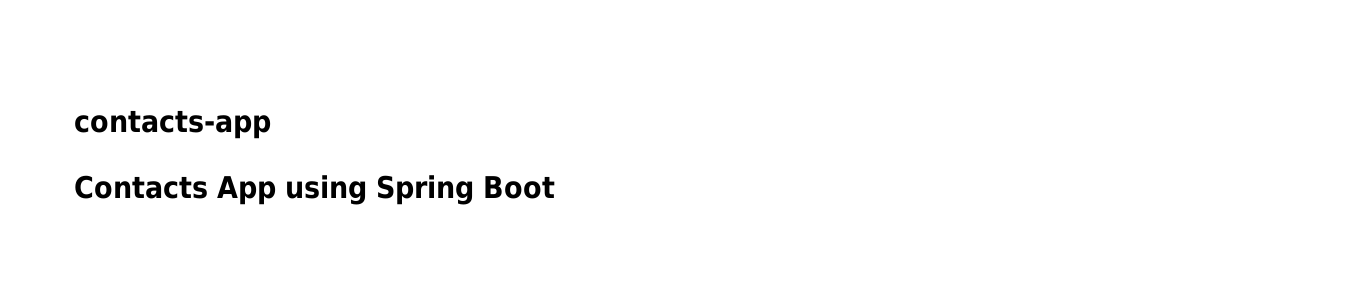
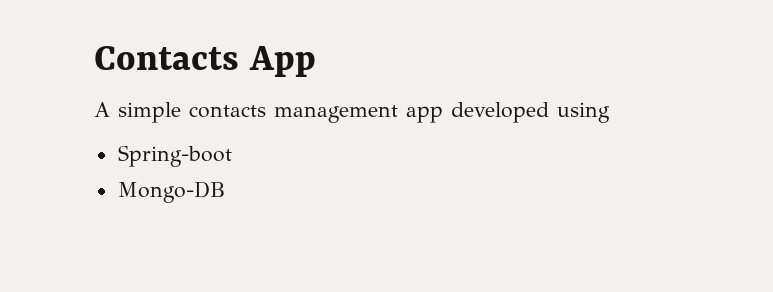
[74,110,271,139] contacts-app // -> (94, 58) none
(276, 190) none -> [94,102,549,123] // A simple contacts management app developed
[376,175,555,205] Spring Boot -> [117,145,232,167] [117,181,225,203] // Spring-boot // Mongo-DB

